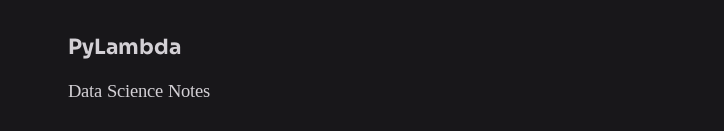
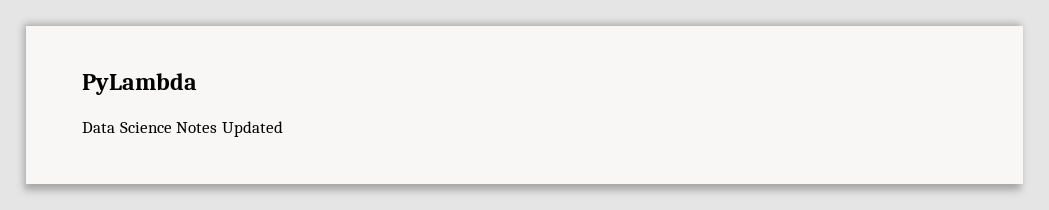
(210, 91) none -> [221,121,283,137] Updated

